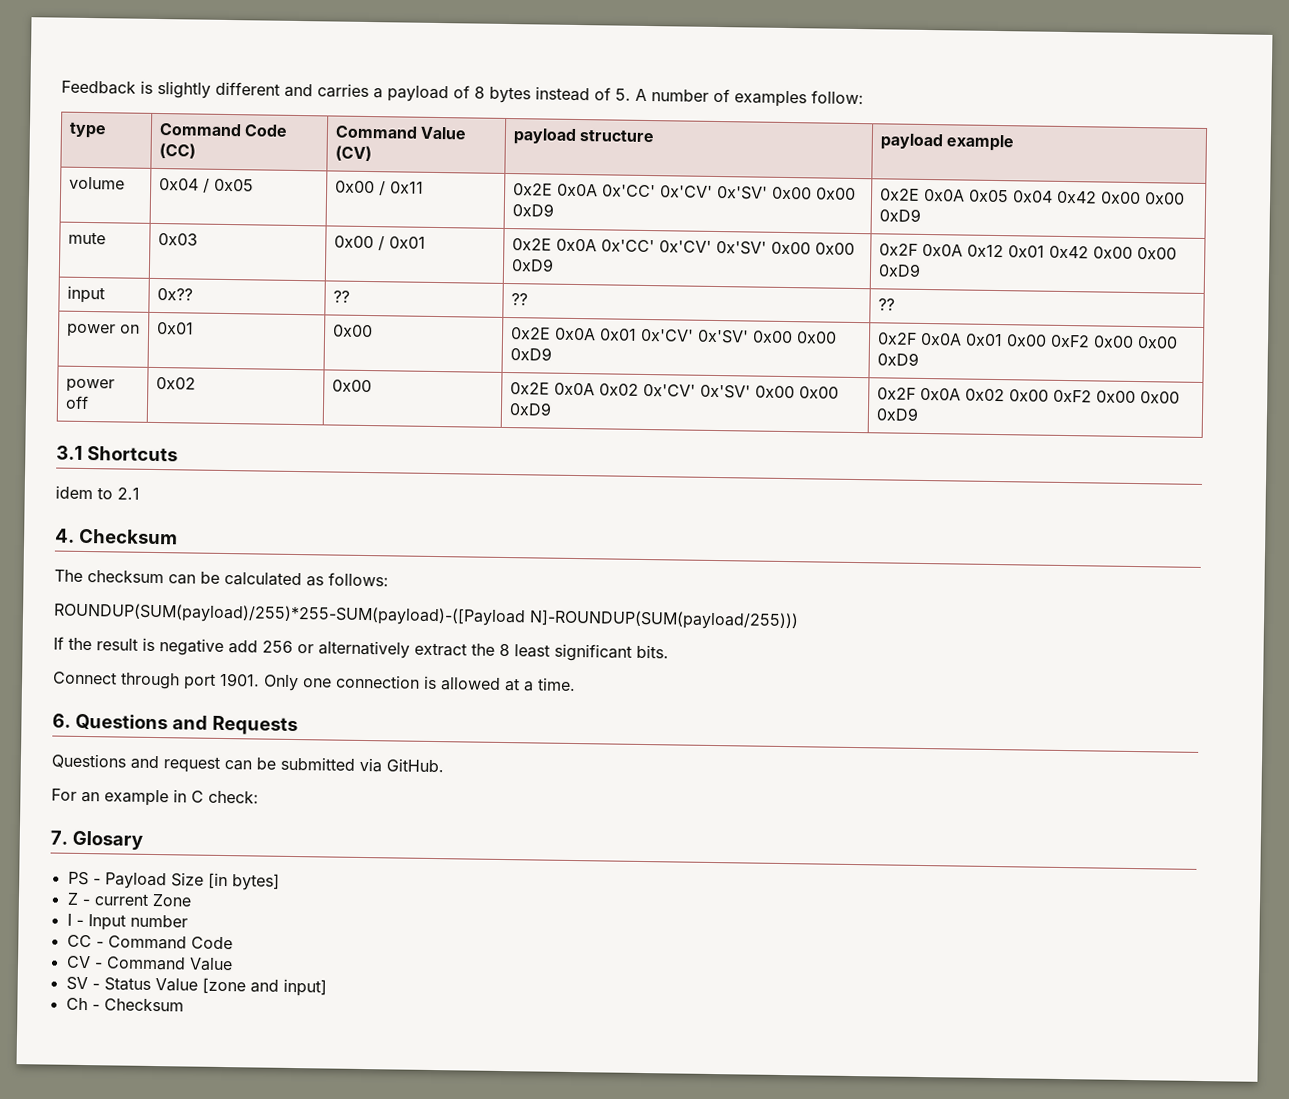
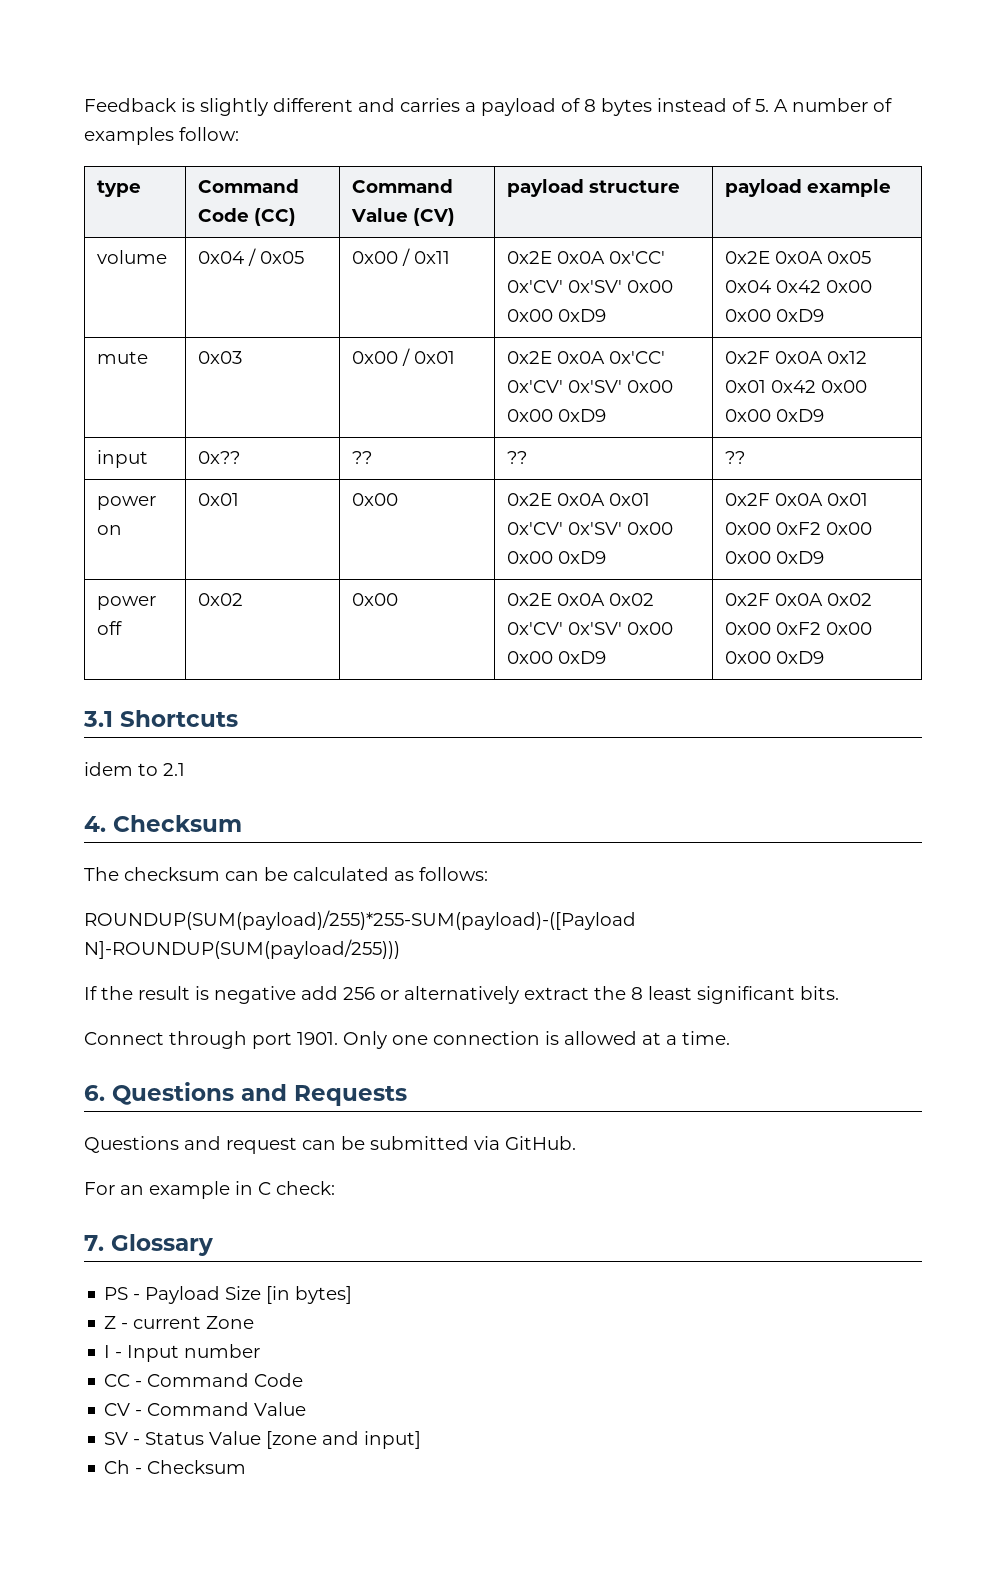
[71,830,143,850] Glosary -> [111,1234,213,1256] Glossary

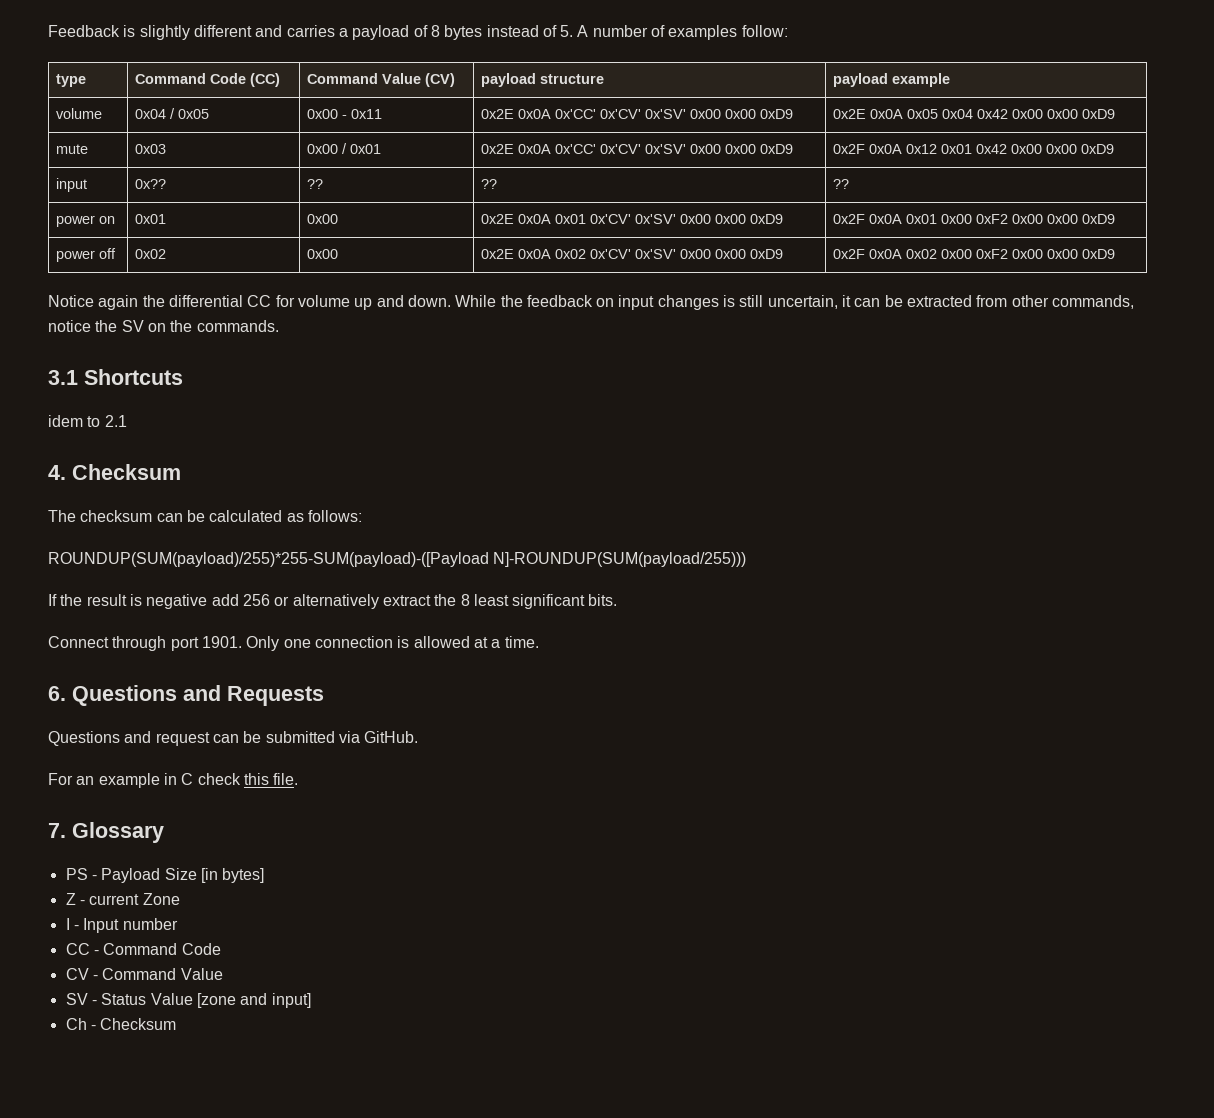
[401,248,410,266] / -> [341,115,347,119] -
(824, 657) none -> [48,295,1135,310] [48,320,279,332] // Notice again the differential CC for volume up and down. While the feedback on input changes is still uncertain, it can be extracted from other commands, notice the SV on the commands.
[276,1181,335,1195] check: -> [197,773,299,785] check this file.

